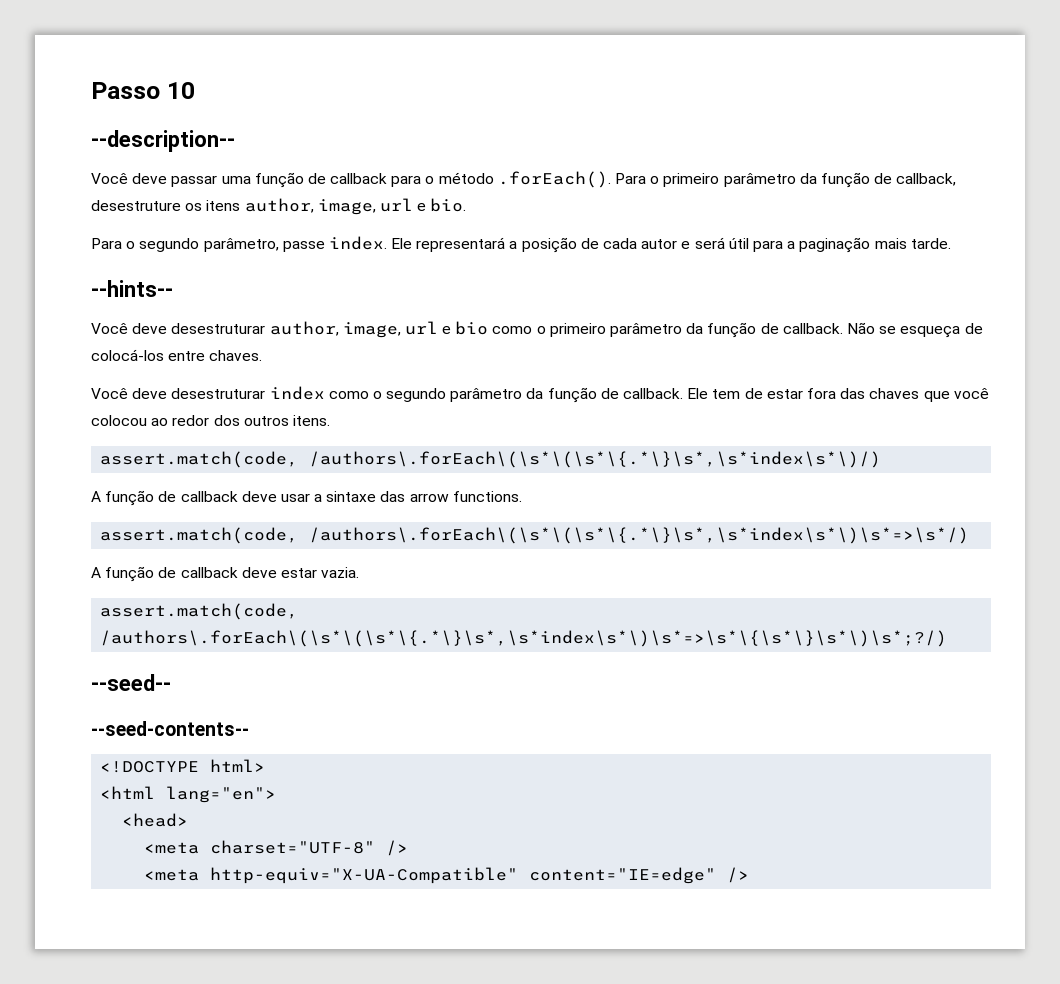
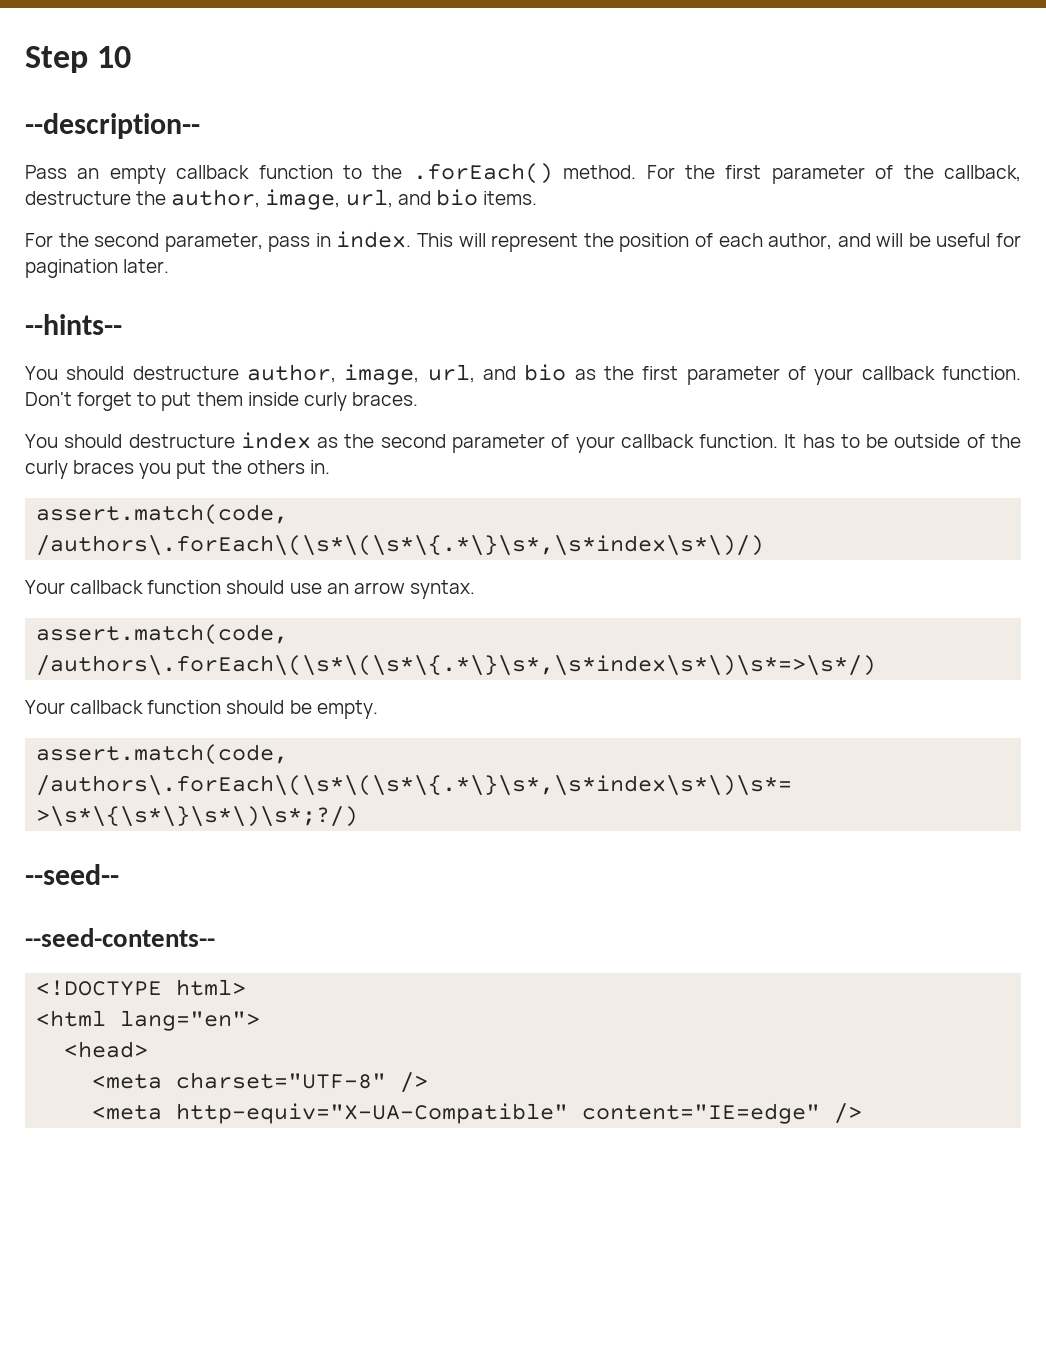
[91,82,160,99] Passo -> [25,46,88,73] Step
[91,171,957,188] [91,198,467,215] [91,236,951,253] [91,280,173,297] [91,321,983,338] [91,349,263,361] [91,386,989,403] [91,415,330,426] [100,451,882,468] [91,490,522,506] [100,527,970,544] [91,566,360,582] Você deve passar uma função de callback para o método .forEach(). Para o primeiro parâmetro da função de callback, desestruture os itens author, image, url e bio. // Para o segundo parâmetro, passe index. Ele representará a posição de cada autor e será útil para a paginação mais tarde. // --hints-- // Você deve desestruturar author, image, url e bio como o primeiro parâmetro da função de callback. Não se esqueça de colocá-los entre chaves. // Você deve desestruturar index como o segundo parâmetro da função de callback. Ele tem de estar fora das chaves que você colocou ao redor dos outros itens. // assert.match(code, /authors\.forEach\(\s*\(\s*\{.*\}\s*,\s*index\s*\)/) // A função de callback deve usar a sintaxe das arrow functions. // assert.match(code, /authors\.forEach\(\s*\(\s*\{.*\}\s*,\s*index\s*\)\s*=>\s*/) // A função de callback deve estar vazia. -> [25,163,1021,184] [25,189,537,210] [25,231,1021,252] [25,259,170,278] [25,314,122,335] [25,364,1022,385] [25,392,418,411] [25,432,1022,453] [25,460,330,479] [36,504,289,525] [36,535,765,556] [25,580,475,599] [36,624,289,645] [36,655,877,676] [25,700,378,719] Pass an empty callback function to the .forEach() method. For the first parameter of the callback, destructure the author, image, url, and bio items. // For the second parameter, pass in index. This will represent the position of each author, and will be useful for pagination later. // --hints-- // You should destructure author, image, url, and bio as the first parameter of your callback function. Don't forget to put them inside curly braces. // You should destructure index as the second parameter of your callback function. It has to be outside of the curly braces you put the others in. // assert.match(code, /authors\.forEach\(\s*\(\s*\{.*\}\s*,\s*index\s*\)/) // Your callback function should use an arrow syntax. // assert.match(code, /authors\.forEach\(\s*\(\s*\{.*\}\s*,\s*index\s*\)\s*=>\s*/) // Your callback function should be empty.

